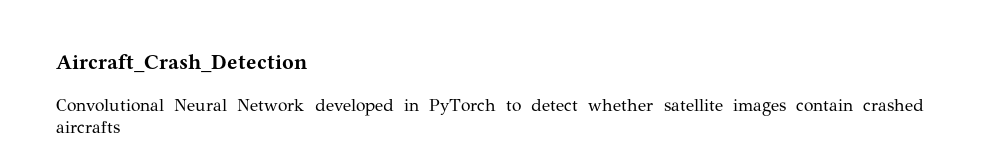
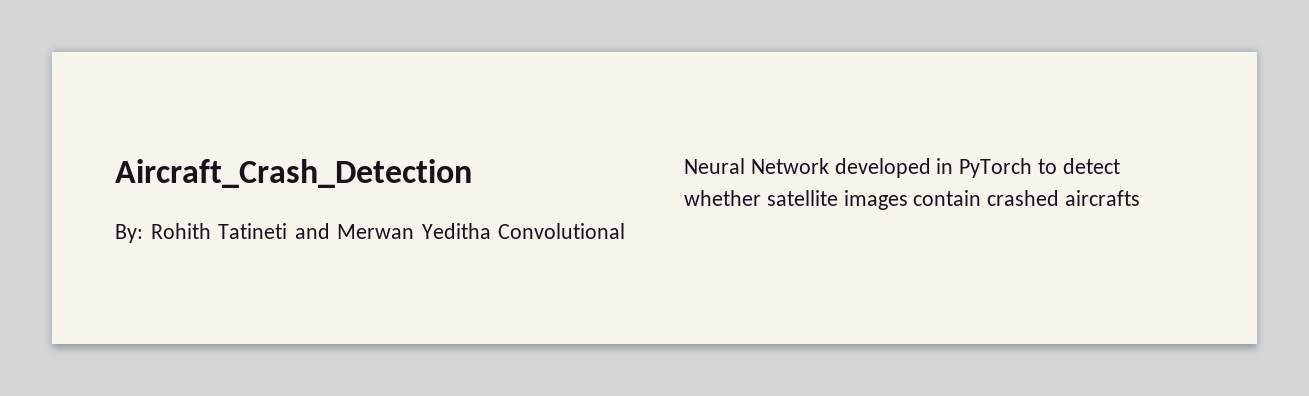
(308, 63) none -> [115,223,491,243] By: Rohith Tatineti and Merwan Yeditha

